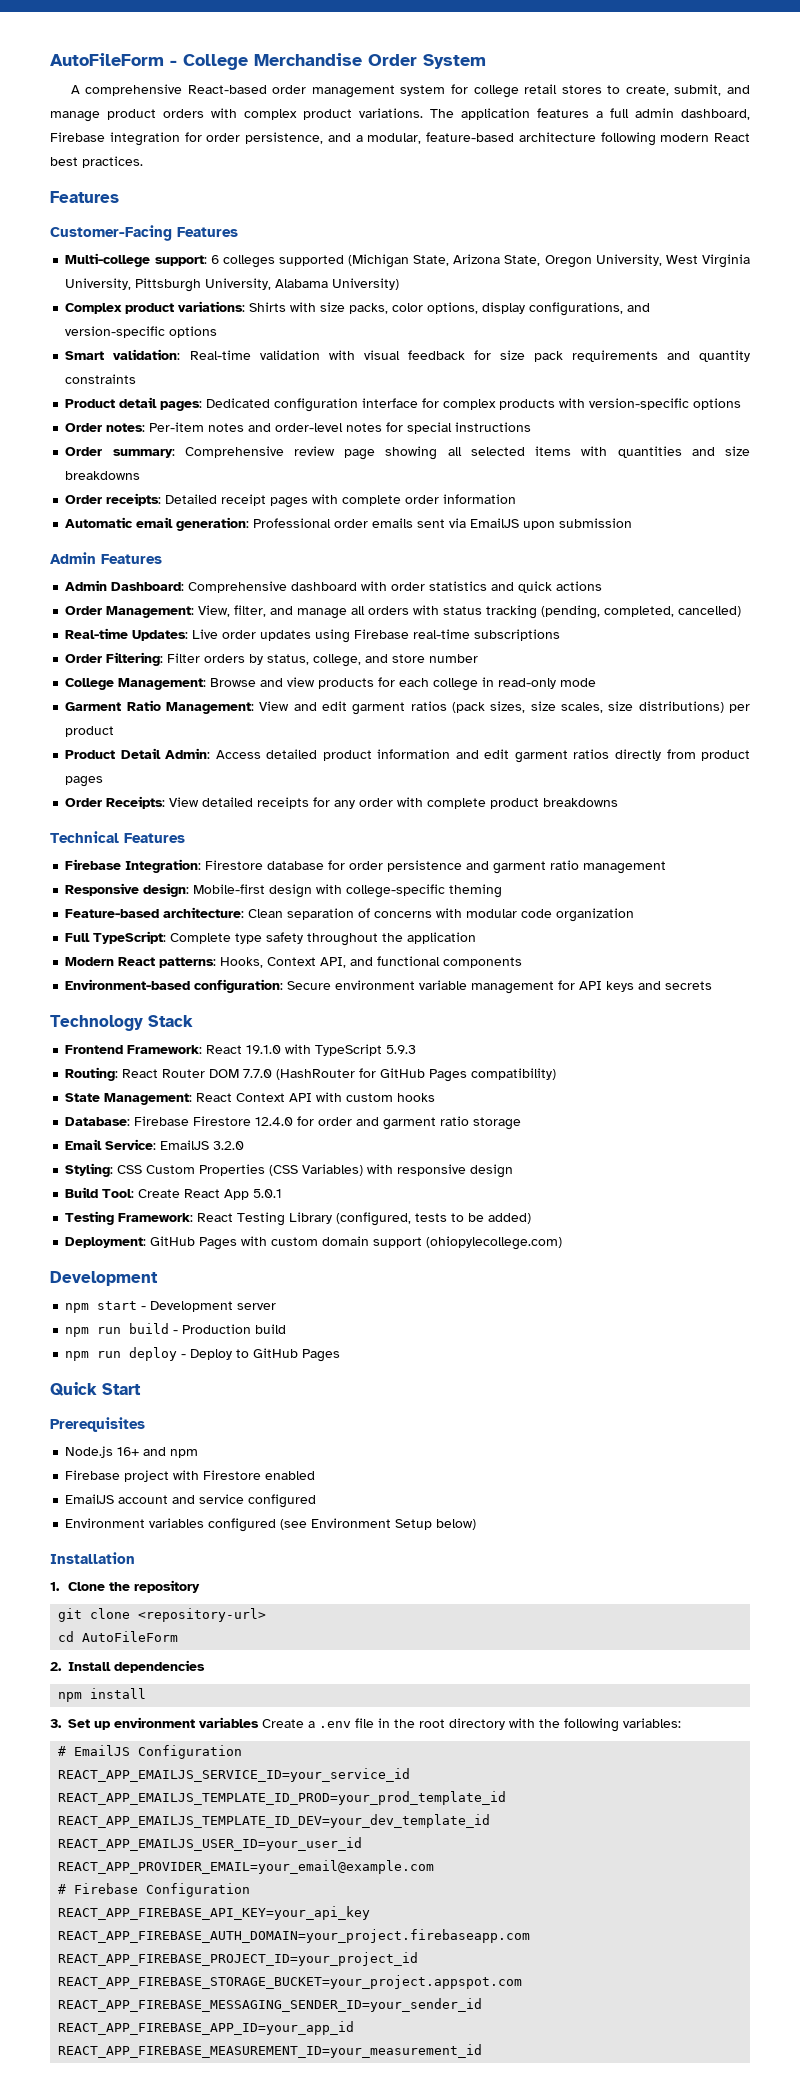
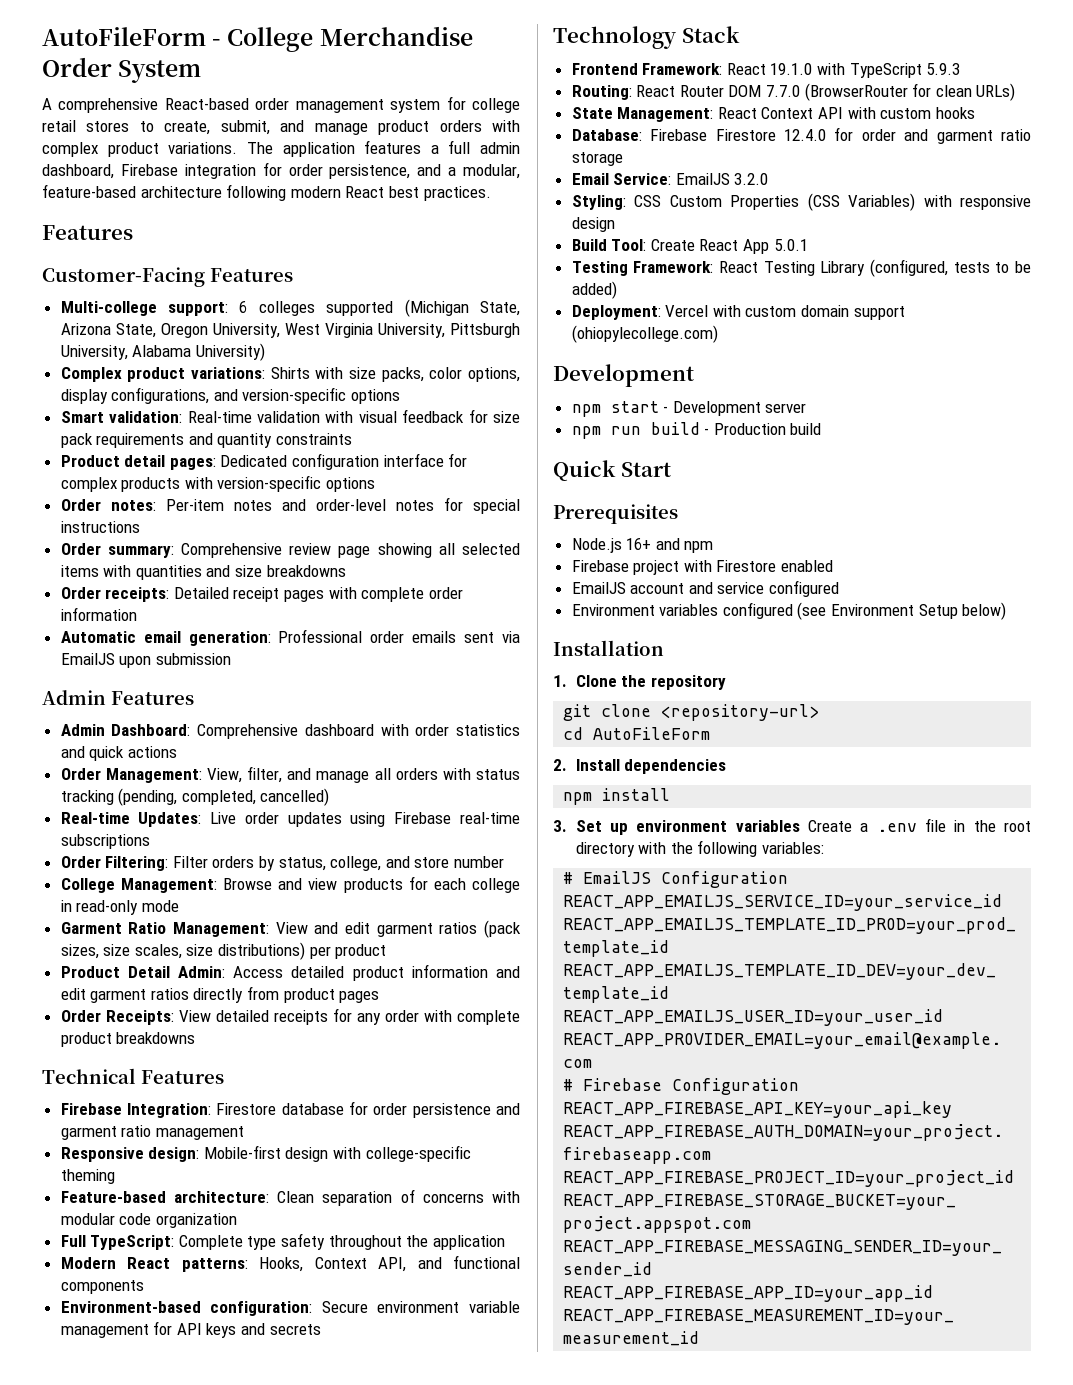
[276,1068,557,1082] (HashRouter for GitHub Pages compatibility) -> [804,83,1016,101] (BrowserRouter for clean URLs)
[150,1236,238,1250] GitHub Pages -> [665,305,709,317] Vercel
[65,1347,341,1362] // npm run deploy - Deploy to GitHub Pages -> (822, 429) none

